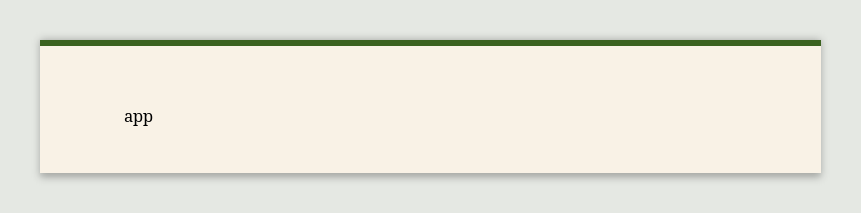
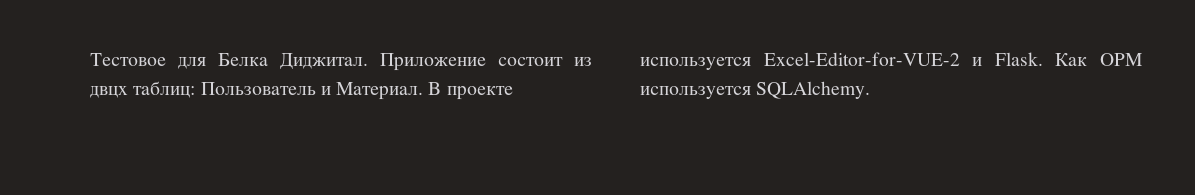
[124,113,153,126] app -> [90,53,592,71] [90,81,513,100] [640,52,1142,70] [640,81,871,99] Тестовое для Белка Диджитал. Приложение состоит из двцх таблиц: Пользователь и Материал. В проекте используется Excel-Editor-for-VUE-2 и Flask. Как ОРМ используется SQLAlchemy.

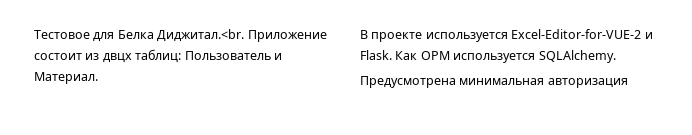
[280,53,368,69] Диджитал. -> [157,29,245,42] Диджитал.<br.
(424, 91) none -> (98, 78) //
(871, 90) none -> [360,76,628,88] // Предусмотрена минимальная авторизация

